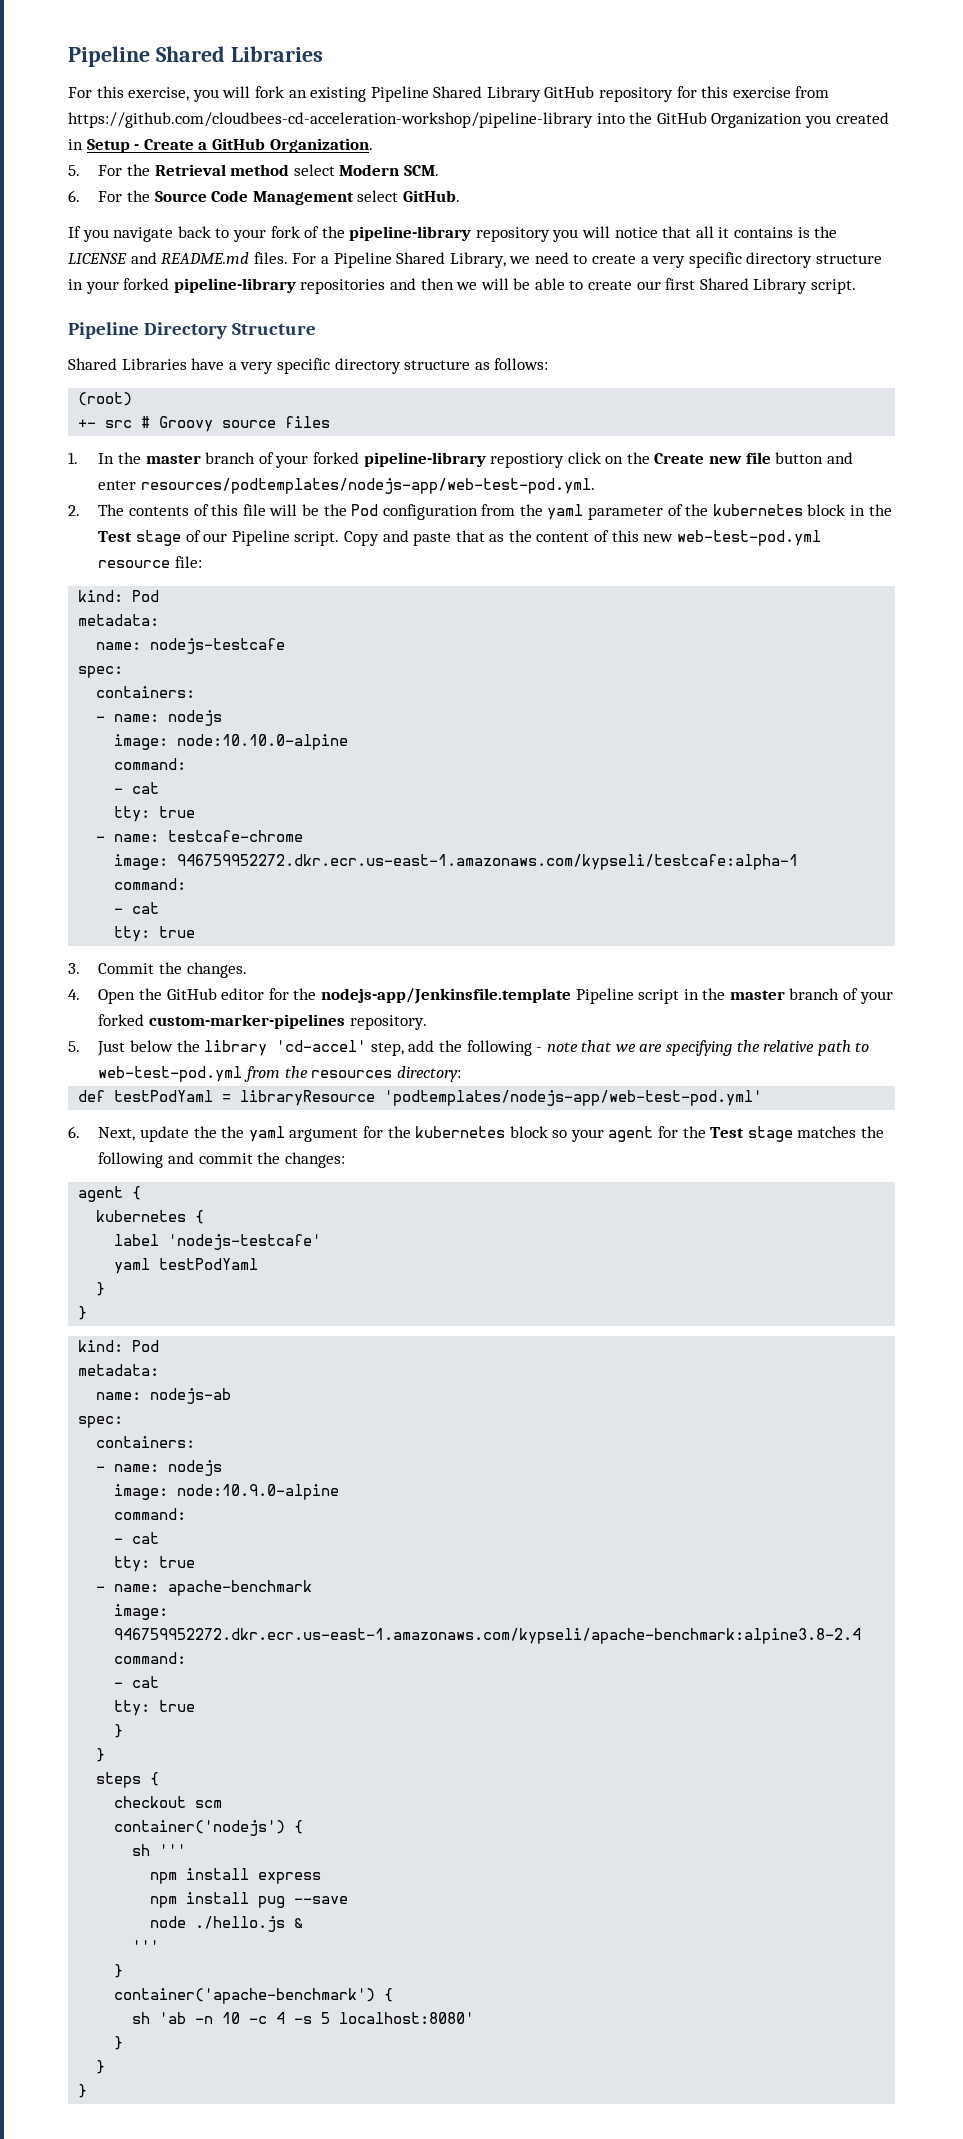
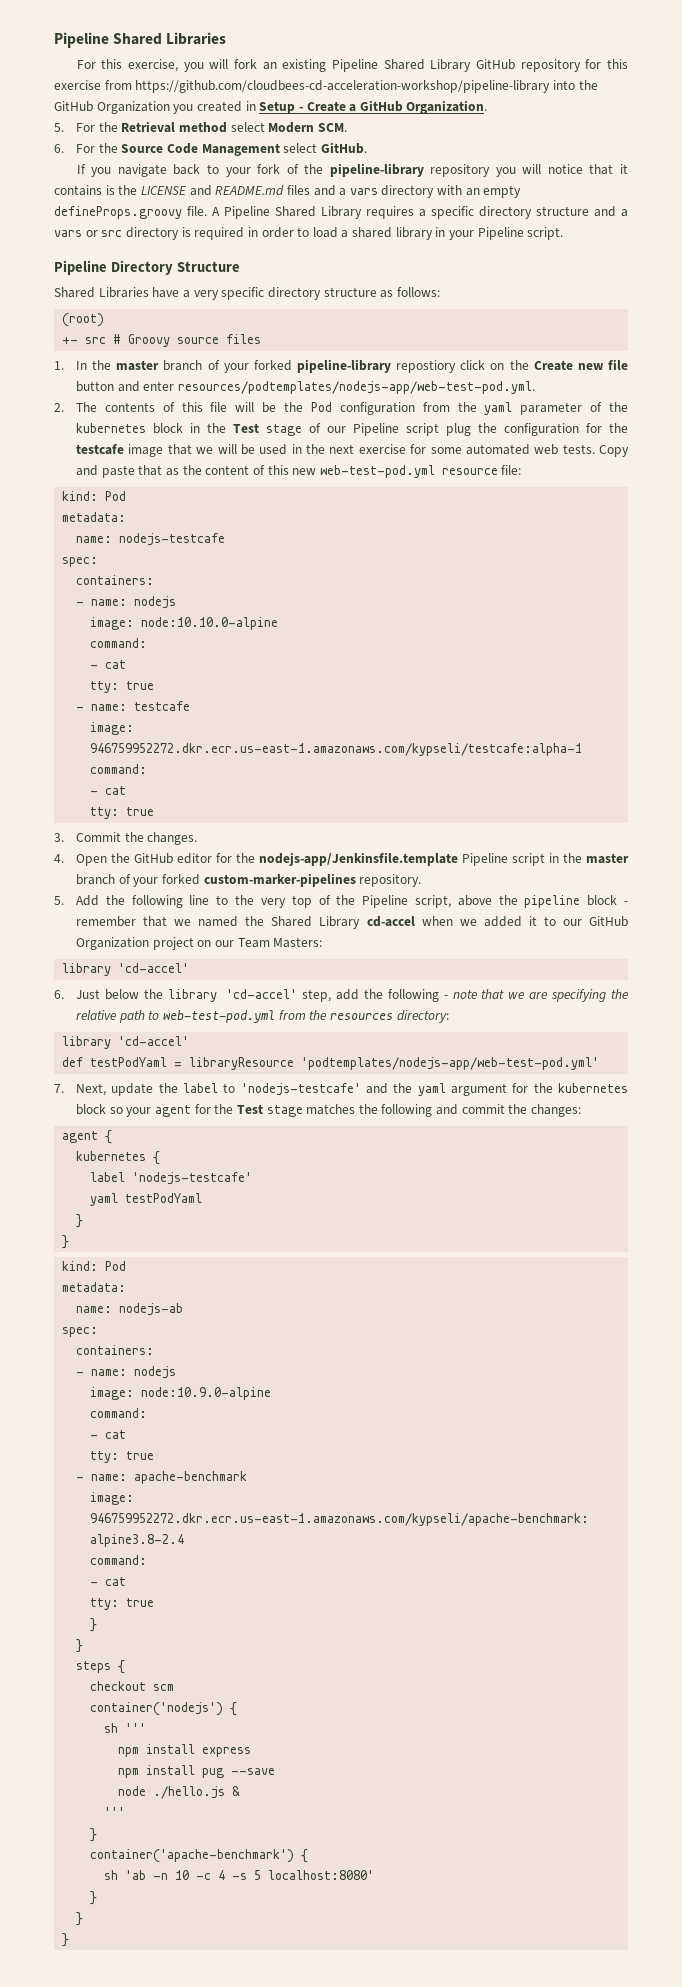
[695,226,714,238] all -> (614, 169) none
[253,252,883,268] [68,278,808,294] files. For a Pipeline Shared Library, we need to create a very specific directory structure in your forked pipeline-library repositories and then we will be able to create our first Shared Library -> [286,185,522,198] [54,206,628,219] [54,227,524,240] files and a vars directory with an empty defineProps.groovy file. A Pipeline Shared Library requires a specific directory structure and a vars or src directory is required in order to load a shared library in your Pipeline
[294,531,340,546] script. -> [406,423,628,436] [76,444,595,457] script plug the configuration for the testcafe image that we will be used in the next exercise for some automated web tests.
[168,830,304,842] testcafe-chrome -> [134,701,191,711] testcafe
(80, 1046) none -> [76,895,628,908] [76,916,628,929] [76,937,323,950] [62,963,190,976] [54,990,64,999] Add the following line to the very top of the Pipeline script, above the pipeline block - remember that we named the Shared Library cd-accel when we added it to our GitHub Organization project on our Team Masters: // library 'cd-accel' // 6.
(461, 1074) none -> [62,1036,190,1049] // library 'cd-accel'
[68,1126,80,1138] 6. -> [54,1084,64,1093] 7.
(217, 1132) none -> [183,1083,389,1096] label to 'nodejs-testcafe' and

